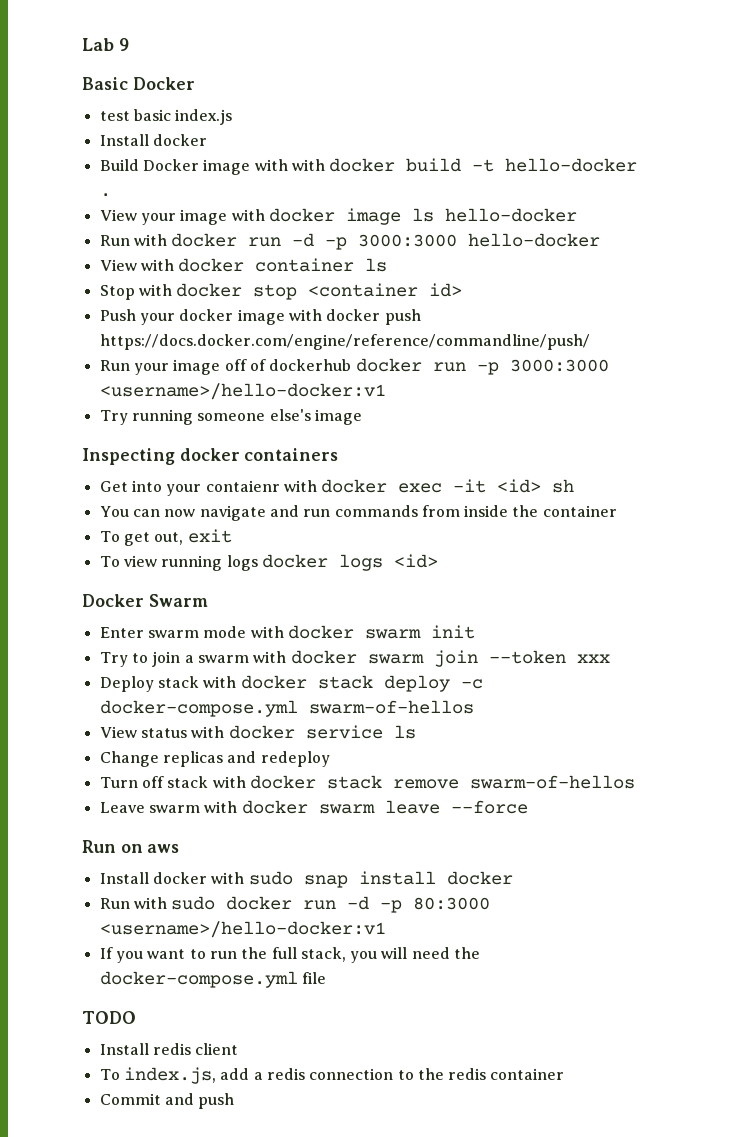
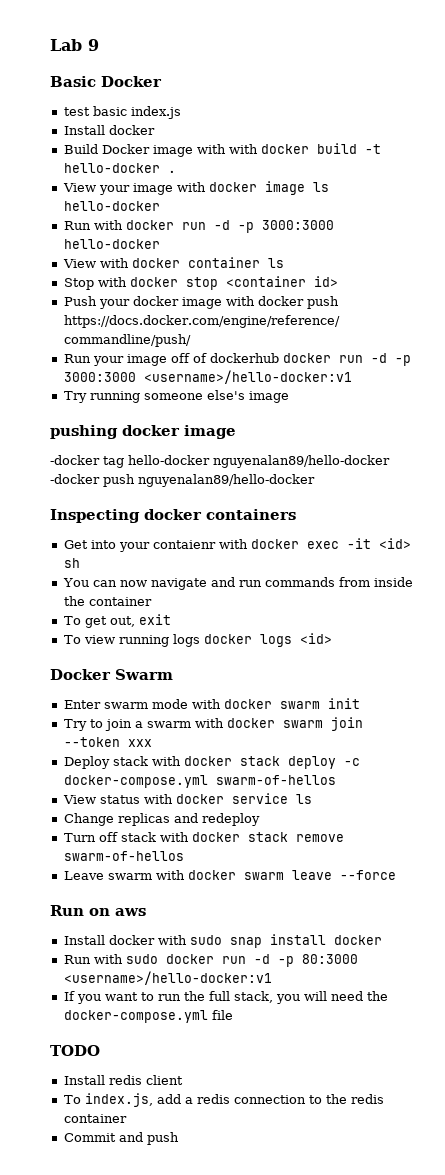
(466, 367) none -> [370,353,387,363] -d
(362, 417) none -> [50,425,236,439] [50,455,390,468] [50,474,315,487] // pushing docker image // -docker tag hello-docker nguyenalan89/hello-docker -docker push nguyenalan89/hello-docker

